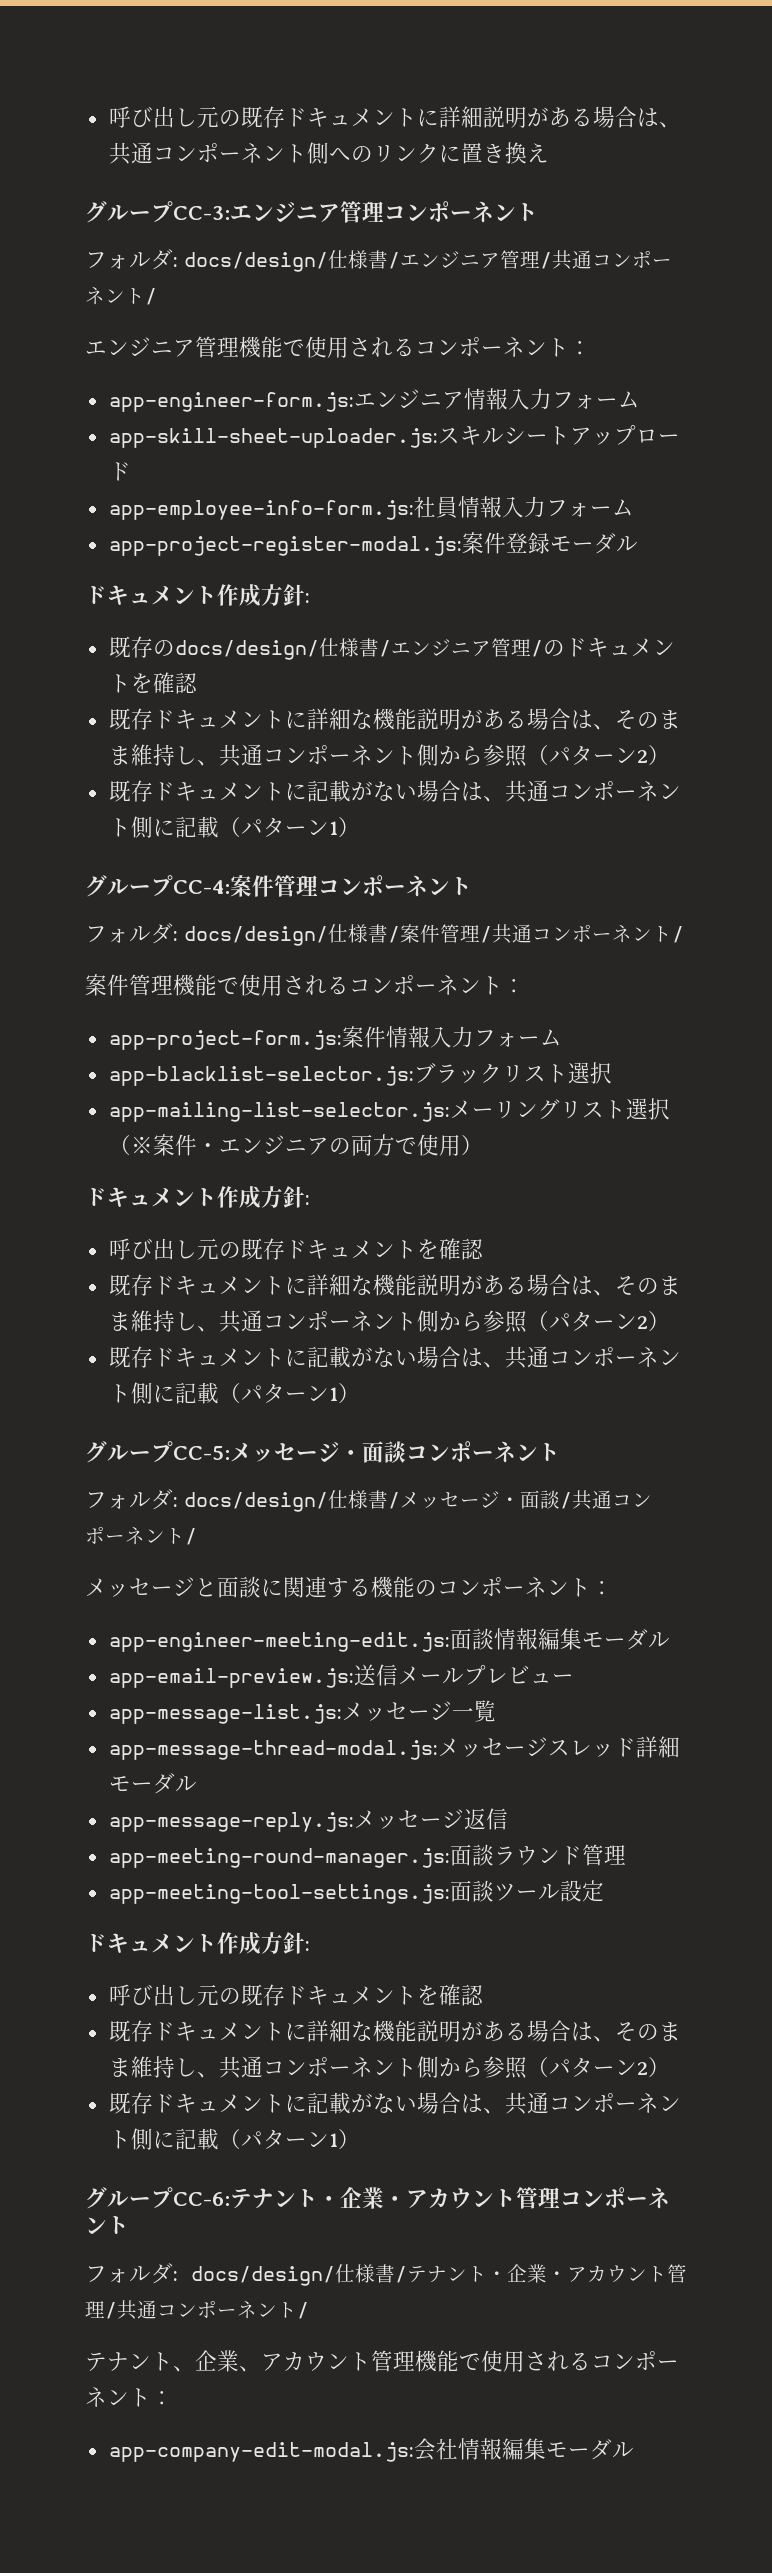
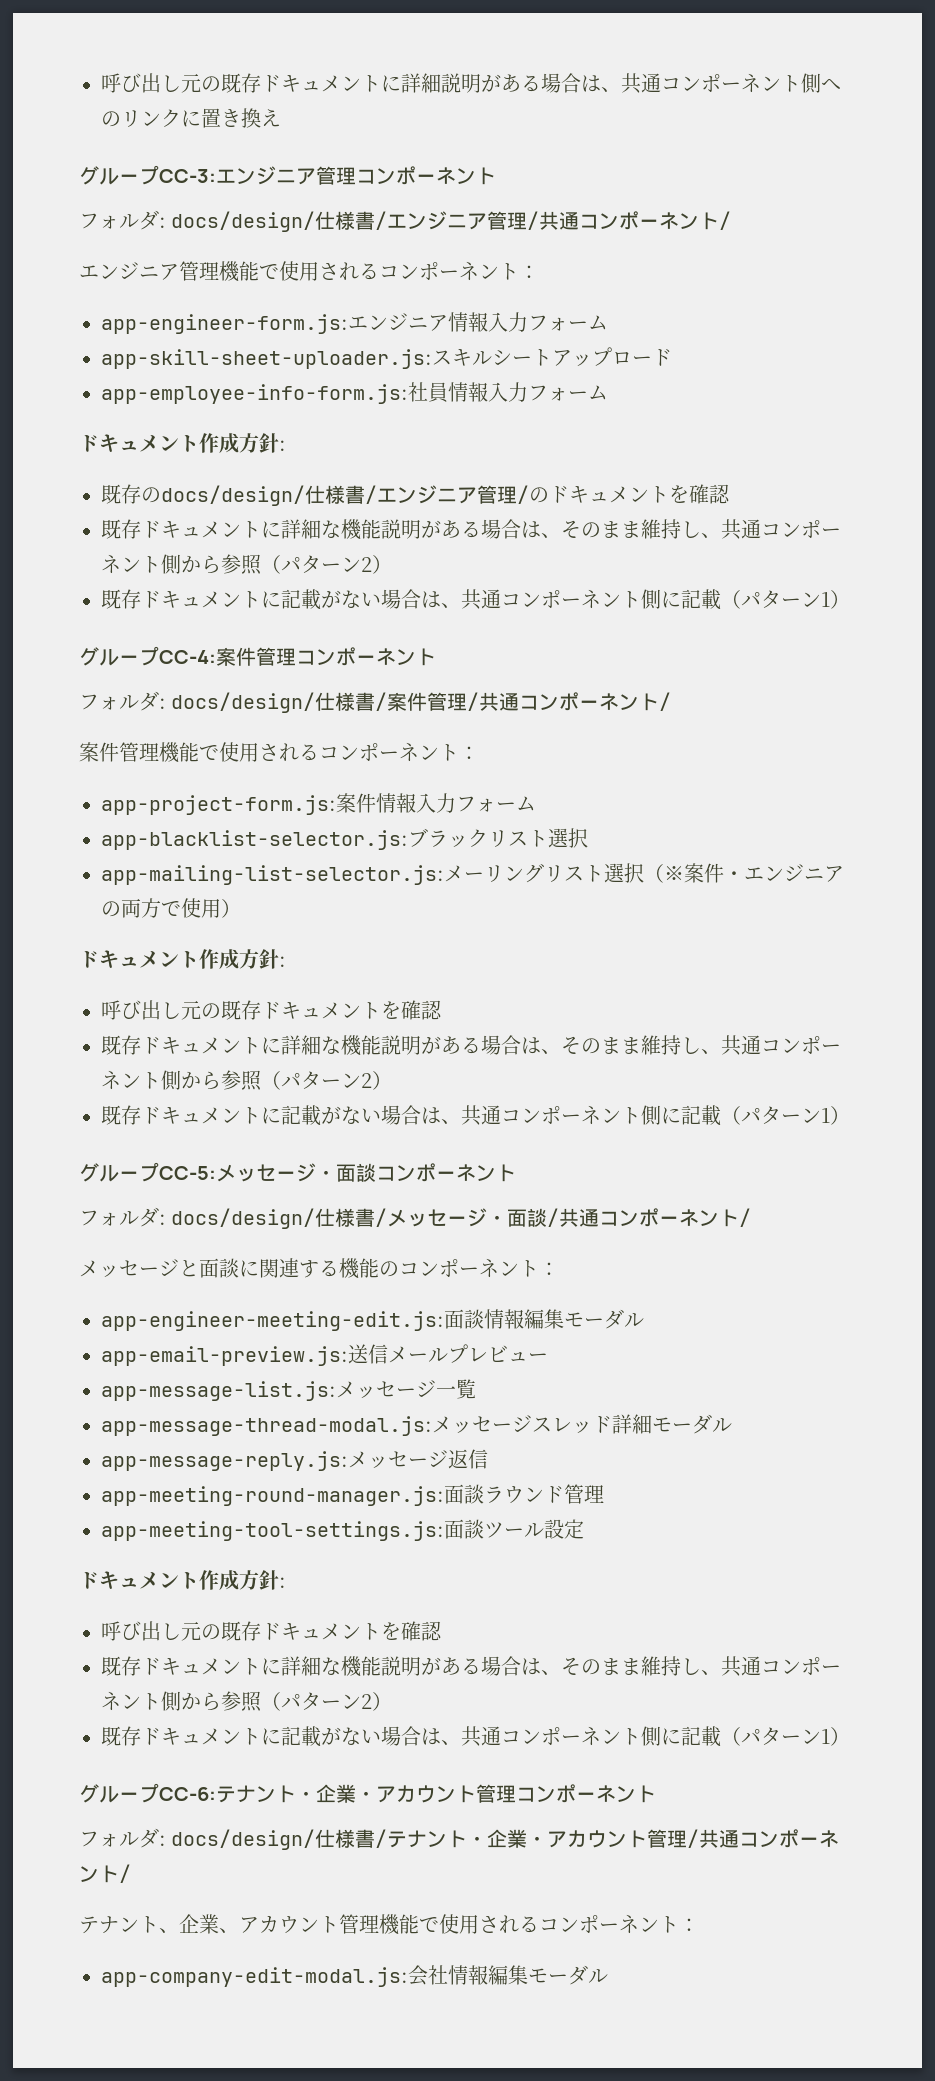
[108,532,638,556] // app-project-register-modal.js:案件登録モーダル -> (608, 392) none

